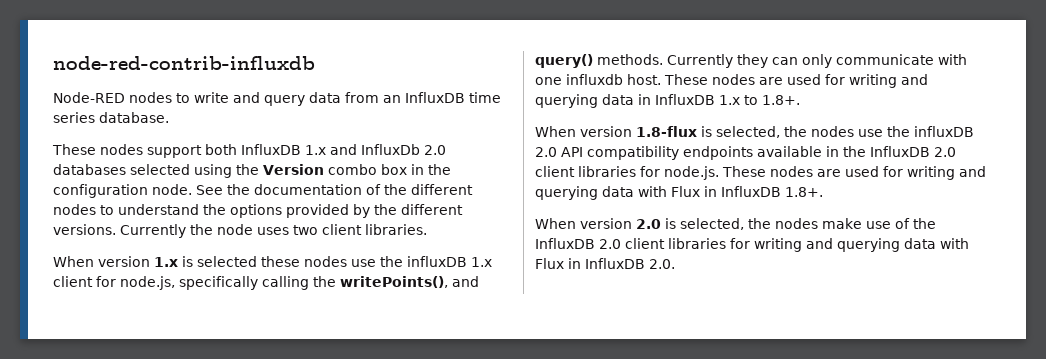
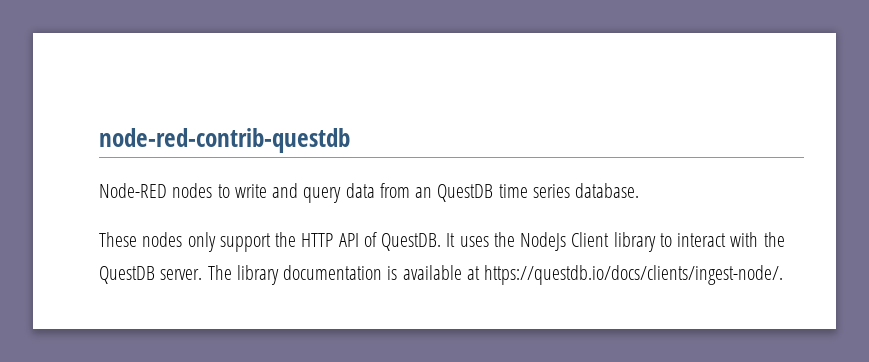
[53,56,315,70] node-red-contrib-influxdb -> [99,128,350,153] node-red-contrib-questdb
[405,92,465,103] InfluxDB -> [437,184,494,202] QuestDB
[147,144,446,158] [53,164,451,178] [53,184,473,198] [53,204,463,218] [53,224,427,238] [53,256,492,267] [53,276,479,290] [535,54,967,68] [535,74,928,88] [535,94,800,108] [535,126,974,138] [535,146,956,160] [535,166,986,180] [535,186,823,200] [535,218,936,230] [535,238,969,252] [535,258,675,269] support both InfluxDB 1.x and InfluxDb 2.0 databases selected using the Version combo box in the configuration node. See the documentation of the different nodes to understand the options provided by the different versions. Currently the node uses two client libraries. // When version 1.x is selected these nodes use the influxDB 1.x client for node.js, specifically calling the writePoints(), and query() methods. Currently they can only communicate with one influxdb host. These nodes are used for writing and querying data in InfluxDB 1.x to 1.8+. // When version 1.8-flux is selected, the nodes use the influxDB 2.0 API compatibility endpoints available in the InfluxDB 2.0 client libraries for node.js. These nodes are used for writing and querying data with Flux in InfluxDB 1.8+. // When version 2.0 is selected, the nodes make use of the InfluxDB 2.0 client libraries for writing and querying data with Flux in InfluxDB 2.0. -> [187,232,785,252] [99,265,784,285] only support the HTTP API of QuestDB. It uses the NodeJs Client library to interact with the QuestDB server. The library documentation is available at https://questdb.io/docs/clients/ingest-node/.

